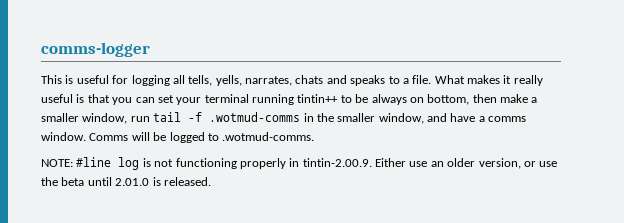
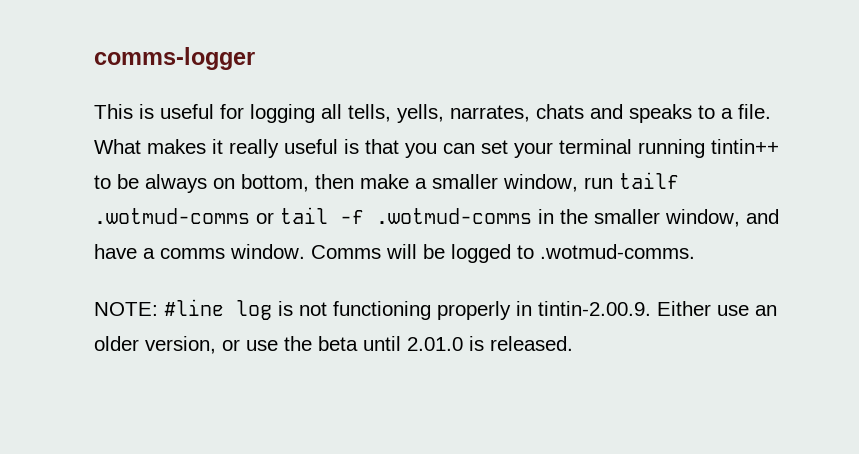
(150, 119) none -> [619,172,679,189] [94,208,274,224] tailf .wotmud-comms or

